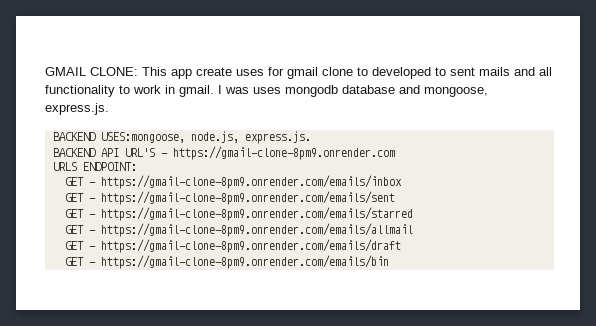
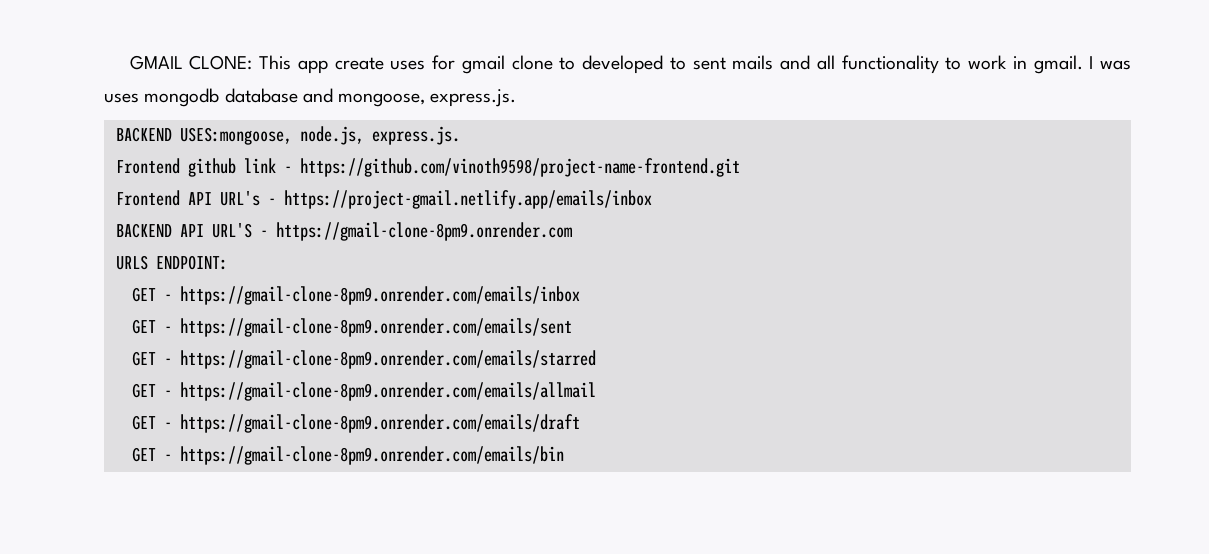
(311, 137) none -> [115,158,740,177] [115,190,652,209] // Frontend github link - https://github.com/vinoth9598/project-name-frontend.git // Frontend API URL's - https://project-gmail.netlify.app/emails/inbox

